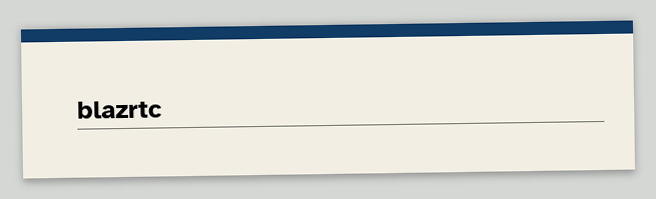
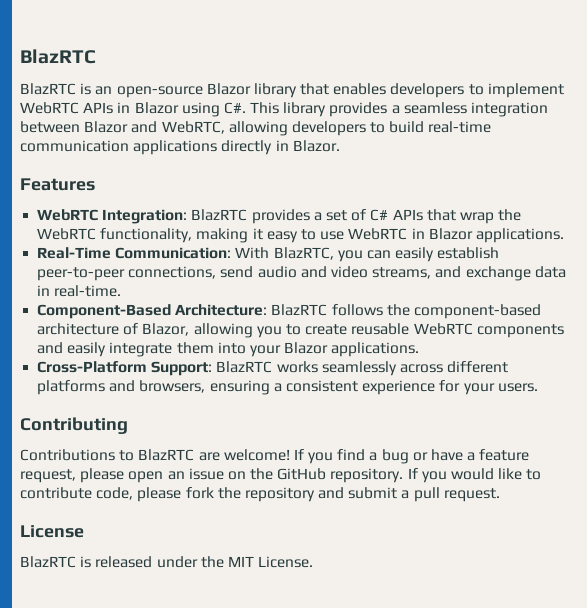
[77,100,163,119] blazrtc -> [20,49,96,64] [20,83,564,98] [20,102,549,117] [20,121,492,136] [20,140,340,155] [20,178,95,191] [37,209,522,224] [37,228,564,243] [37,247,500,262] [37,266,566,281] [37,285,122,297] [37,304,541,319] [37,323,564,338] [37,342,420,357] [37,361,509,376] [37,380,538,395] [20,417,128,434] [20,449,530,464] [20,468,542,483] [20,487,500,502] [20,525,84,538] [20,556,314,568] BlazRTC // BlazRTC is an open-source Blazor library that enables developers to implement WebRTC APIs in Blazor using C#. This library provides a seamless integration between Blazor and WebRTC, allowing developers to build real-time communication applications directly in Blazor. // Features // WebRTC Integration: BlazRTC provides a set of C# APIs that wrap the WebRTC functionality, making it easy to use WebRTC in Blazor applications. // Real-Time Communication: With BlazRTC, you can easily establish peer-to-peer connections, send audio and video streams, and exchange data in real-time. // Component-Based Architecture: BlazRTC follows the component-based architecture of Blazor, allowing you to create reusable WebRTC components and easily integrate them into your Blazor applications. // Cross-Platform Support: BlazRTC works seamlessly across different platforms and browsers, ensuring a consistent experience for your users. // Contributing // Contributions to BlazRTC are welcome! If you find a bug or have a feature request, please open an issue on the GitHub repository. If you would like to contribute code, please fork the repository and submit a pull request. // License // BlazRTC is released under the MIT License.

